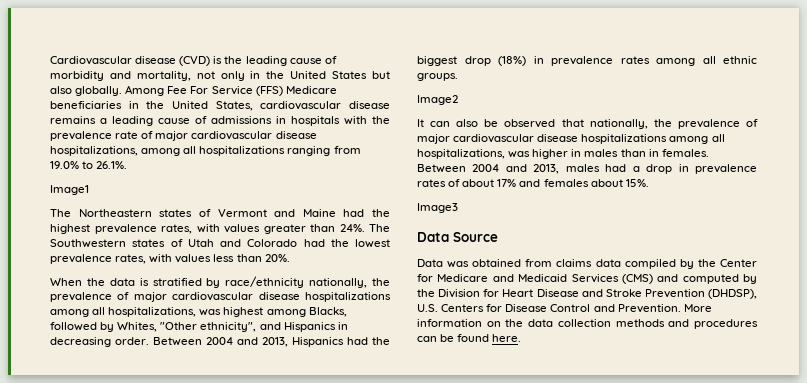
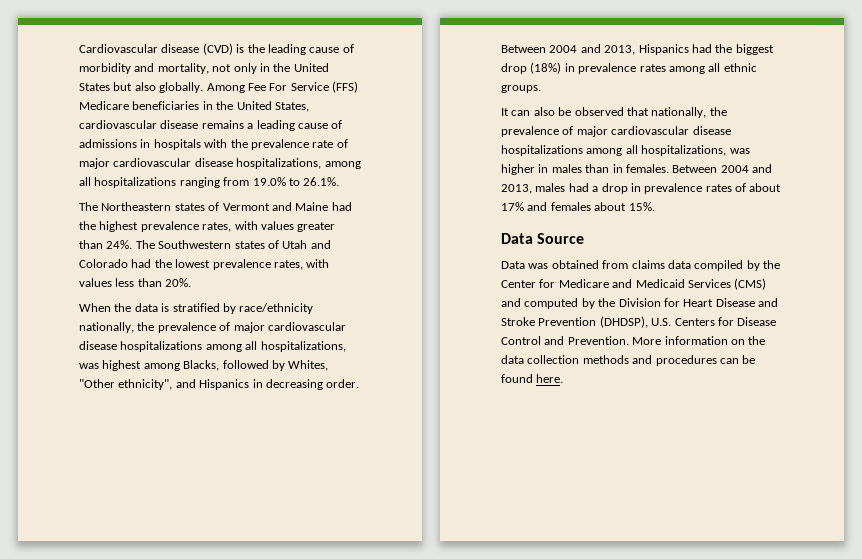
[50,185,89,195] // Image1 -> (340, 181) none
[417,95,458,105] // Image2 -> (541, 89) none
[417,203,458,213] // Image3 -> (655, 206) none

